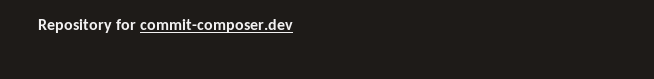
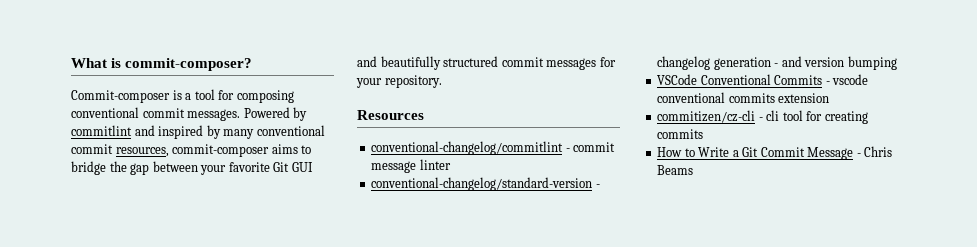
[38,19,294,33] Repository for commit-composer.dev -> [71,58,253,71] [71,89,294,103] [71,107,308,121] [71,125,325,139] [71,144,312,157] [71,161,313,175] [357,56,616,70] [356,75,442,88] [357,110,424,120] [371,141,616,155] [371,159,451,173] [371,177,600,191] [657,56,897,70] [657,74,869,85] [657,92,830,103] [657,110,868,124] [657,129,704,139] [657,146,893,160] [657,165,694,175] What is commit-composer? // Commit-composer is a tool for composing conventional commit messages. Powered by commitlint and inspired by many conventional commit resources, commit-composer aims to bridge the gap between your favorite Git GUI and beautifully structured commit messages for your repository. // Resources // conventional-changelog/commitlint - commit message linter // conventional-changelog/standard-version - changelog generation - and version bumping // VSCode Conventional Commits - vscode conventional commits extension // commitizen/cz-cli - cli tool for creating commits // How to Write a Git Commit Message - Chris Beams

